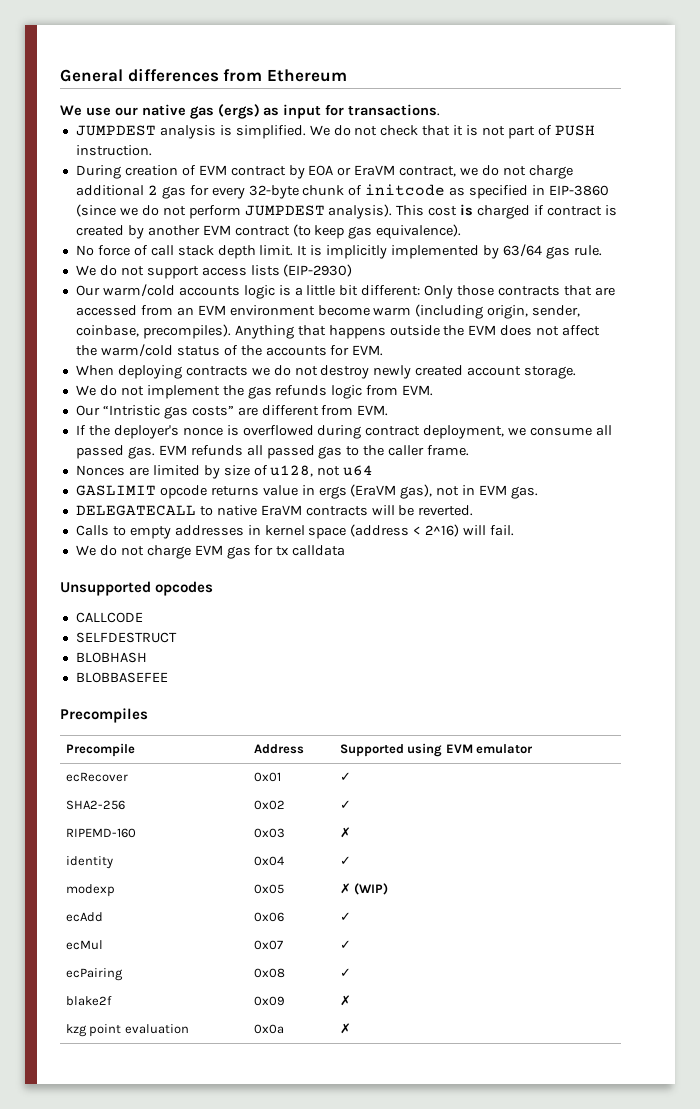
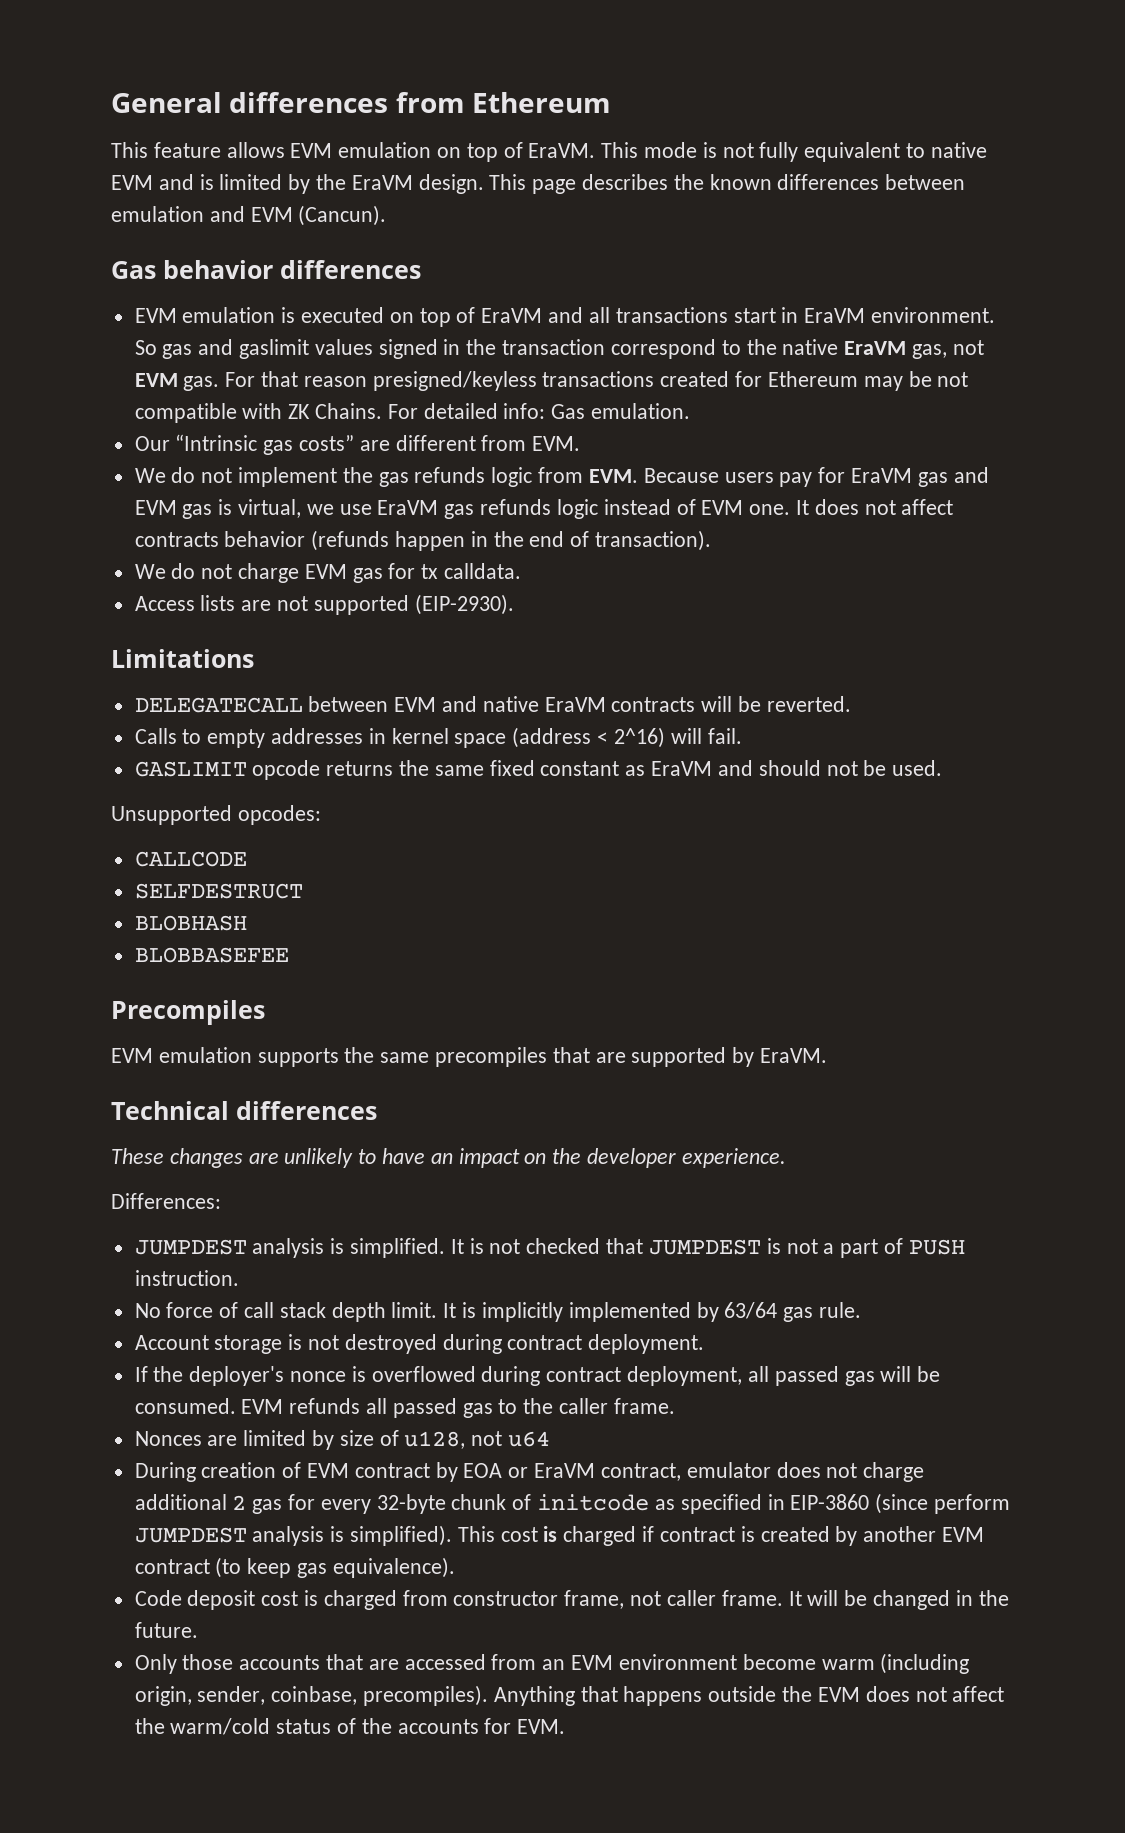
[60,104,441,119] [75,125,595,139] [75,145,152,156] We use our native gas (ergs) as input for transactions. // JUMPDEST analysis is simplified. We do not check that it is not part of PUSH instruction. -> [111,142,987,162] [111,174,966,194] [111,205,387,226] [111,260,421,279] [134,307,995,327] [134,339,984,359] [134,371,969,391] [134,403,691,423] [134,434,581,455] [134,467,989,487] [134,499,954,519] [134,530,712,551] [134,563,522,583] [134,594,514,615] [111,649,254,668] [134,696,851,713] [134,727,742,748] [134,760,943,780] [111,805,321,825] [134,851,247,867] [134,883,303,899] [134,915,247,931] [134,947,289,963] [111,1000,265,1025] [111,1047,828,1067] [111,1101,377,1120] [111,1148,786,1168] [111,1193,221,1209] [134,1238,965,1258] [134,1270,239,1286] [134,1302,861,1322] [134,1334,705,1354] [134,1366,941,1386] [134,1398,675,1418] [134,1430,551,1450] This feature allows EVM emulation on top of EraVM. This mode is not fully equivalent to native EVM and is limited by the EraVM design. This page describes the known differences between emulation and EVM (Cancun). // Gas behavior differences // EVM emulation is executed on top of EraVM and all transactions start in EraVM environment. So gas and gaslimit values signed in the transaction correspond to the native EraVM gas, not EVM gas. For that reason presigned/keyless transactions created for Ethereum may be not compatible with ZK Chains. For detailed info: Gas emulation. // Our “Intrinsic gas costs” are different from EVM. // We do not implement the gas refunds logic from EVM. Because users pay for EraVM gas and EVM gas is virtual, we use EraVM gas refunds logic instead of EVM one. It does not affect contracts behavior (refunds happen in the end of transaction). // We do not charge EVM gas for tx calldata. // Access lists are not supported (EIP-2930). // Limitations // DELEGATECALL between EVM and native EraVM contracts will be reverted. // Calls to empty addresses in kernel space (address < 2^16) will fail. // GASLIMIT opcode returns the same fixed constant as EraVM and should not be used. // Unsupported opcodes: // CALLCODE // SELFDESTRUCT // BLOBHASH // BLOBBASEFEE // Precompiles // EVM emulation supports the same precompiles that are supported by EraVM. // Technical differences // These changes are unlikely to have an impact on the developer experience. // Differences: // JUMPDEST analysis is simplified. It is not checked that JUMPDEST is not a part of PUSH instruction. // No force of call stack depth limit. It is implicitly implemented by 63/64 gas rule. // Account storage is not destroyed during contract deployment. // If the deployer's nonce is overflowed during contract deployment, all passed gas will be consumed. EVM refunds all passed gas to the caller frame. // Nonces are limited by size of u128, not u64
[460,165,500,176] we do -> [686,1462,821,1478] emulator does
[119,204,393,219] we do not perform JUMPDEST analysis). -> [933,1494,1010,1514] [134,1525,453,1546] perform JUMPDEST analysis is simplified).
[75,244,602,259] [75,264,353,279] [75,284,421,299] No force of call stack depth limit. It is implicitly implemented by 63/64 gas rule. // We do not support access lists (EIP-2930) // Our warm/cold accounts logic is a little bit different: -> [134,1590,1009,1610] [134,1622,198,1638] Code deposit cost is charged from constructor frame, not caller frame. It will be changed in the future. //
[498,286,561,296] contracts -> [239,1655,321,1670] accounts
[75,365,577,379] [75,385,434,399] [75,405,389,419] [75,425,613,439] [75,445,470,459] [75,465,374,479] [75,484,539,499] [75,505,474,516] [75,524,515,539] [75,545,346,559] [60,581,214,596] [75,612,143,623] [75,632,177,643] [75,652,147,663] [75,672,168,683] [60,708,148,723] [65,743,135,757] [253,744,304,754] [339,743,534,757] [65,772,128,782] [253,772,281,782] [339,772,351,781] [65,800,125,810] [253,800,285,810] [339,800,351,809] [65,828,136,838] [253,828,285,838] [339,827,351,838] [65,856,113,869] [253,856,284,866] [339,856,351,865] [65,884,115,897] [253,884,284,894] [339,883,389,895] [65,912,103,922] [253,912,284,922] [339,912,351,921] [65,940,103,950] [253,940,283,950] [339,940,351,949] [65,968,123,981] [253,968,285,978] [339,968,351,977] [65,996,112,1006] [253,996,285,1006] [339,995,351,1006] [65,1024,189,1037] [253,1024,284,1034] [339,1023,351,1034] // When deploying contracts we do not destroy newly created account storage. // We do not implement the gas refunds logic from EVM. // Our “Intristic gas costs” are different from EVM. // If the deployer's nonce is overflowed during contract deployment, we consume all passed gas. EVM refunds all passed gas to the caller frame. // Nonces are limited by size of u128, not u64 // GASLIMIT opcode returns value in ergs (EraVM gas), not in EVM gas. // DELEGATECALL to native EraVM contracts will be reverted. // Calls to empty addresses in kernel space (address < 2^16) will fail. // We do not charge EVM gas for tx calldata // Unsupported opcodes // CALLCODE // SELFDESTRUCT // BLOBHASH // BLOBBASEFEE // Precompiles // Precompile | Address | Supported using EVM emulator // ecRecover | 0x01 | ✓ // SHA2-256 | 0x02 | ✓ // RIPEMD-160 | 0x03 | ✗ // identity | 0x04 | ✓ // modexp | 0x05 | ✗ (WIP) // ecAdd | 0x06 | ✓ // ecMul | 0x07 | ✓ // ecPairing | 0x08 | ✓ // blake2f | 0x09 | ✗ // kzg point evaluation | 0x0a | ✗ -> (566, 1726) none

